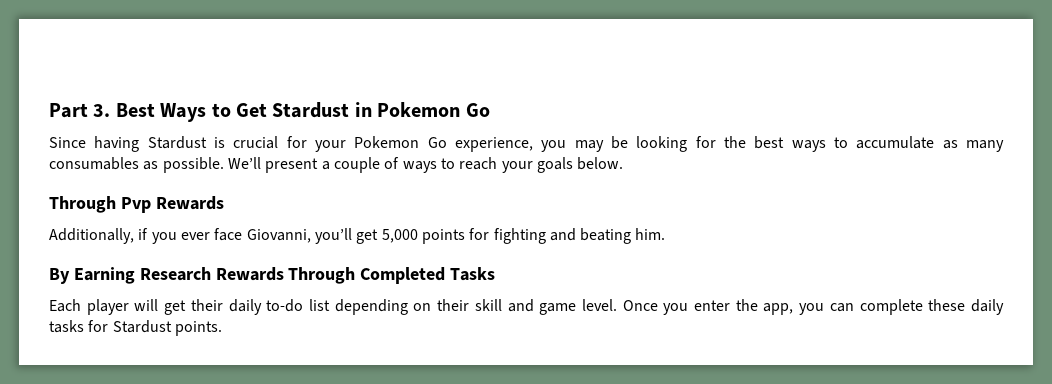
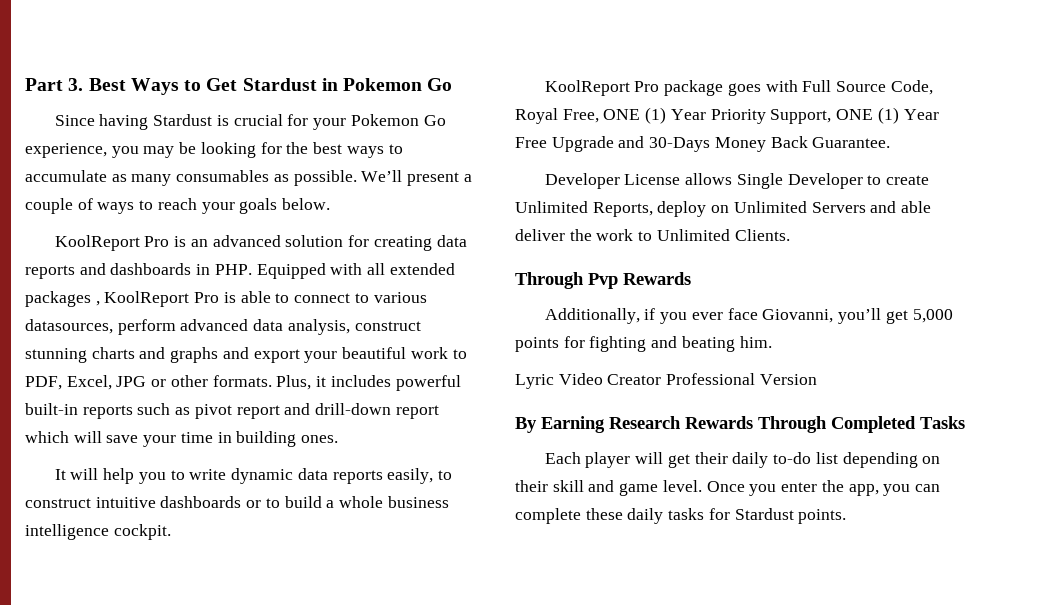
(624, 163) none -> [54,235,467,251] [25,263,455,279] [25,291,427,307] [25,319,421,335] [25,347,467,363] [25,375,461,391] [25,403,439,419] [25,431,339,447] [54,468,452,484] [25,496,449,508] [25,524,171,540] [544,80,933,96] [515,107,939,124] [515,136,891,152] [544,173,930,189] [515,201,932,217] [515,229,790,241] // KoolReport Pro is an advanced solution for creating data reports and dashboards in PHP. Equipped with all extended packages , KoolReport Pro is able to connect to various datasources, perform advanced data analysis, construct stunning charts and graphs and export your beautiful work to PDF, Excel, JPG or other formats. Plus, it includes powerful built-in reports such as pivot report and drill-down report which will save your time in building ones. // It will help you to write dynamic data reports easily, to construct intuitive dashboards or to build a whole business intelligence cockpit. // KoolReport Pro package goes with Full Source Code, Royal Free, ONE (1) Year Priority Support, ONE (1) Year Free Upgrade and 30-Days Money Back Guarantee. // Developer License allows Single Developer to create Unlimited Reports, deploy on Unlimited Servers and able deliver the work to Unlimited Clients.
(666, 234) none -> [515,373,817,389] // Lyric Video Creator Professional Version

